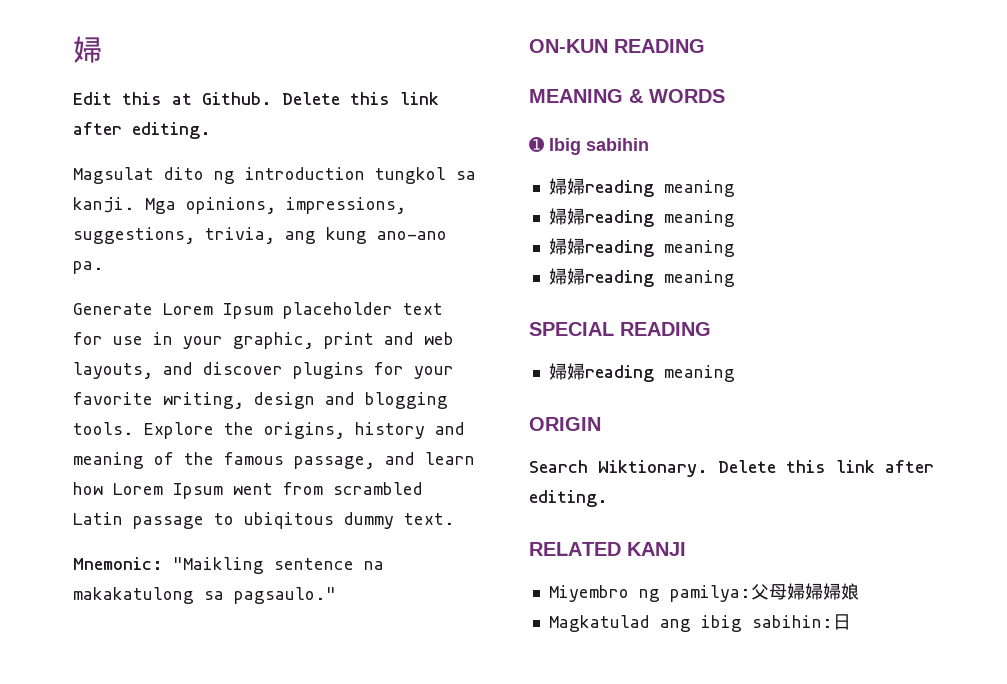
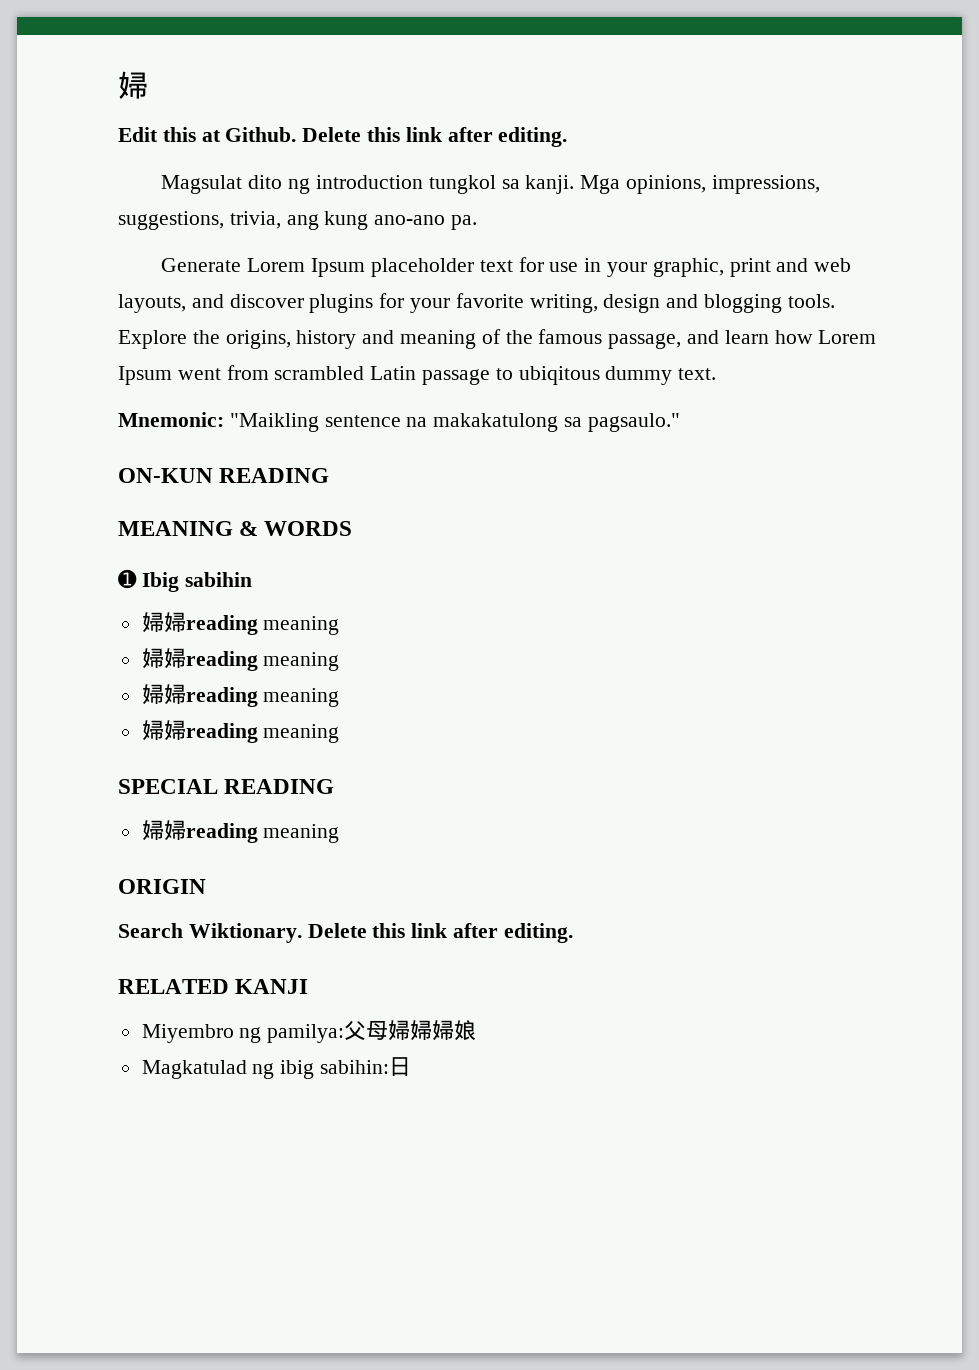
[659,619,691,632] ang -> [252,1063,275,1079] ng

